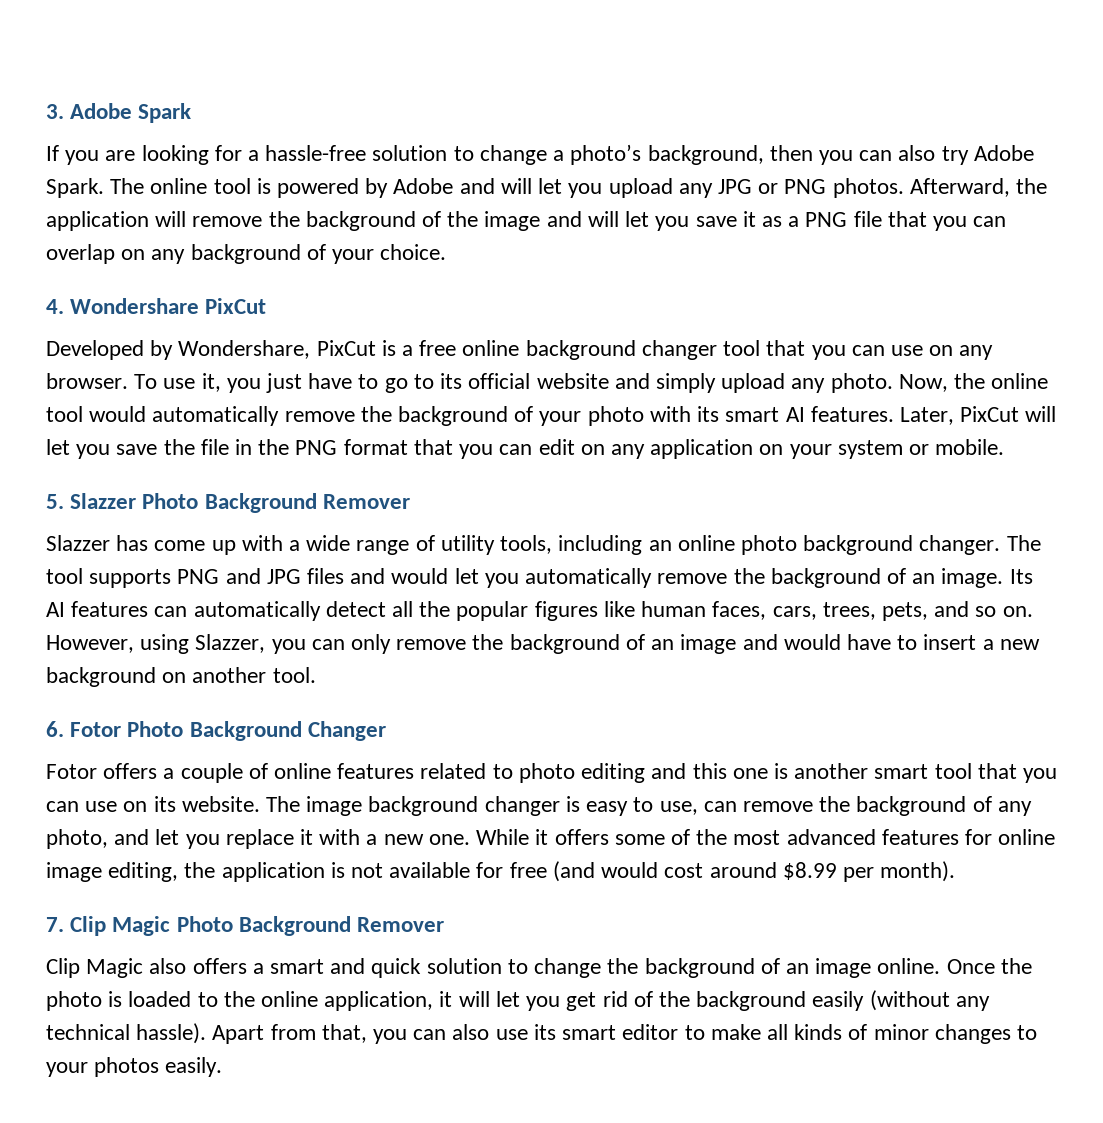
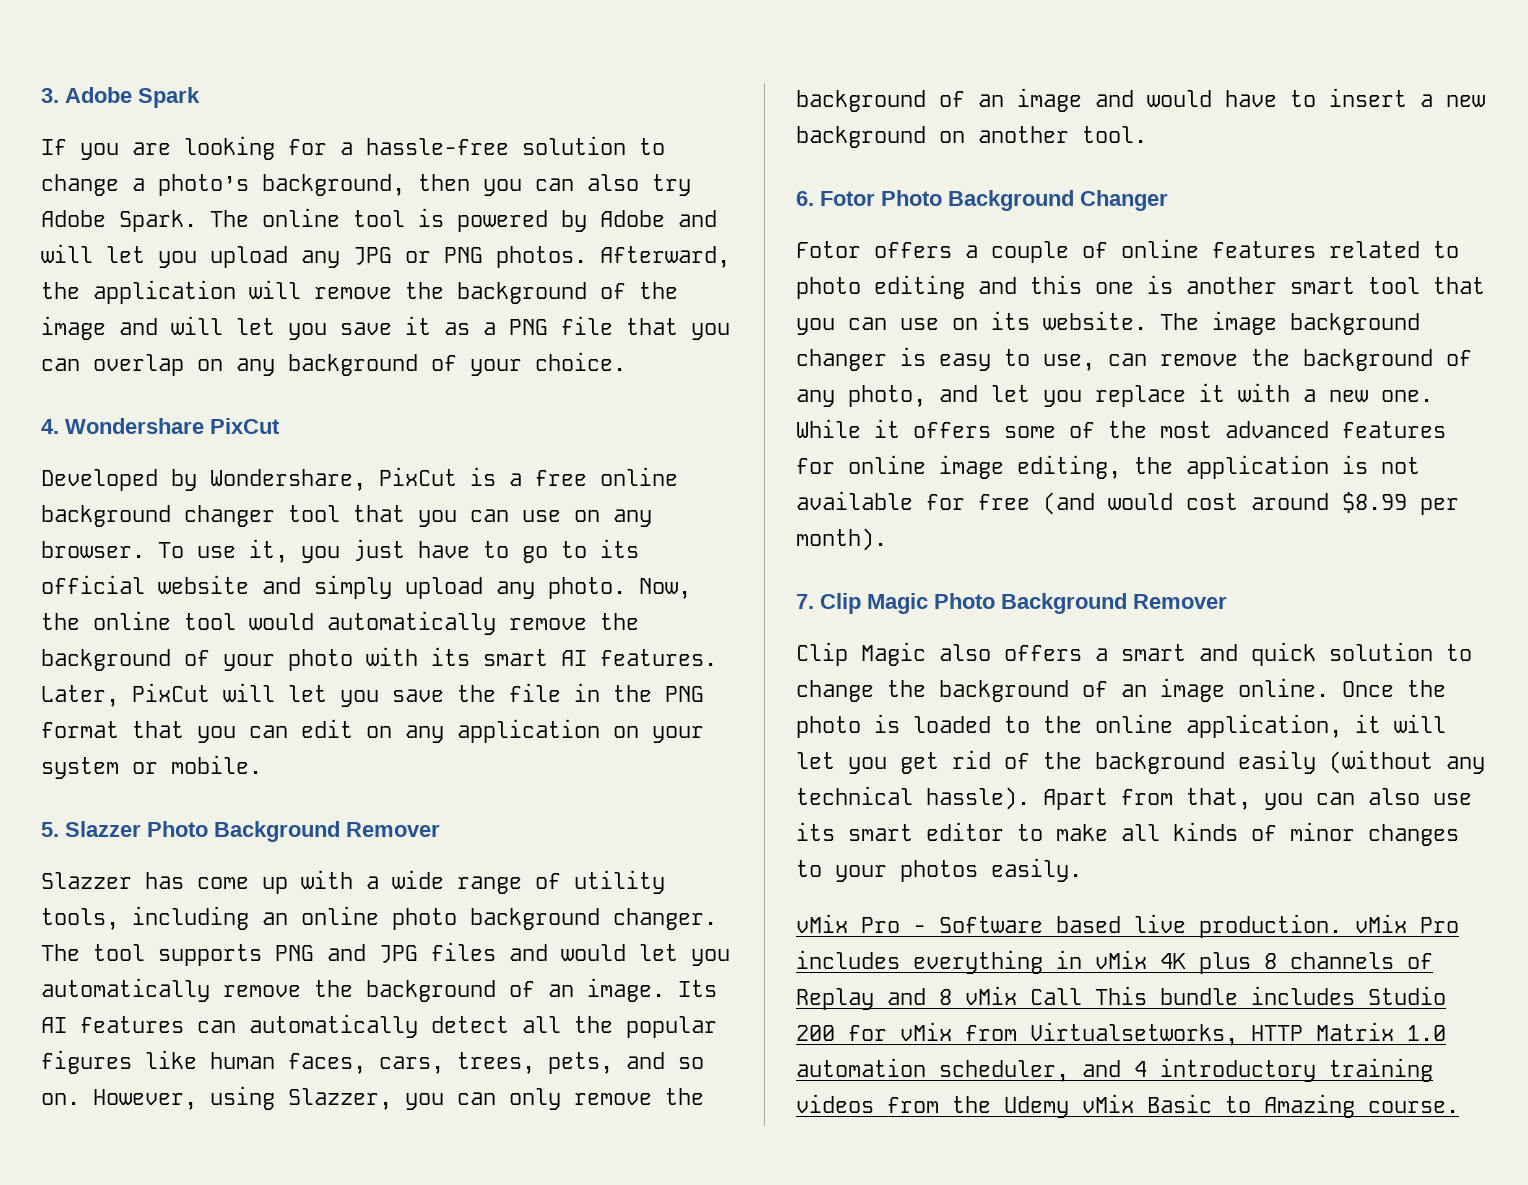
(223, 1067) none -> [796,914,1459,938] [796,950,1433,974] [796,986,1446,1010] [796,1022,1446,1046] [796,1058,1433,1082] [796,1094,1459,1118] // vMix Pro - Software based live production. vMix Pro includes everything in vMix 4K plus 8 channels of Replay and 8 vMix Call This bundle includes Studio 200 for vMix from Virtualsetworks, HTTP Matrix 1.0 automation scheduler, and 4 introductory training videos from the Udemy vMix Basic to Amazing course.

